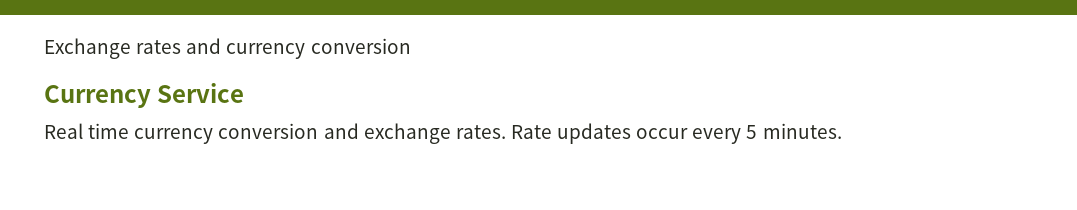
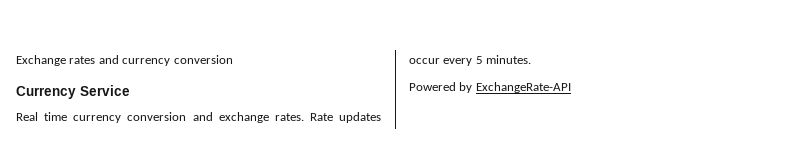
(842, 131) none -> [409,82,571,93] // Powered by ExchangeRate-API

